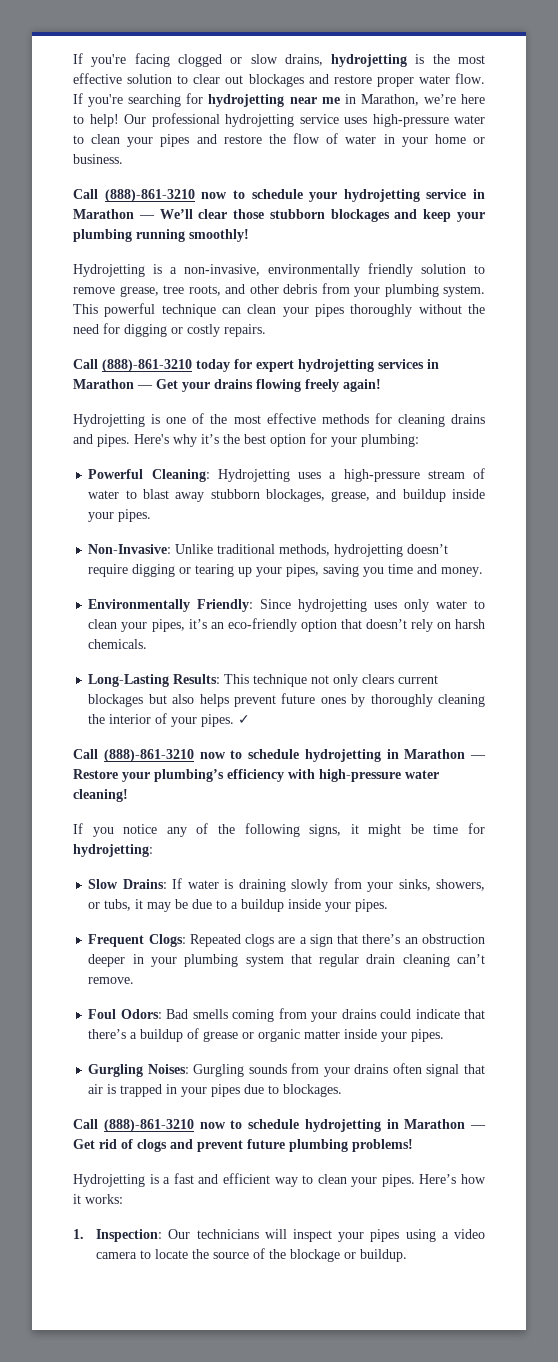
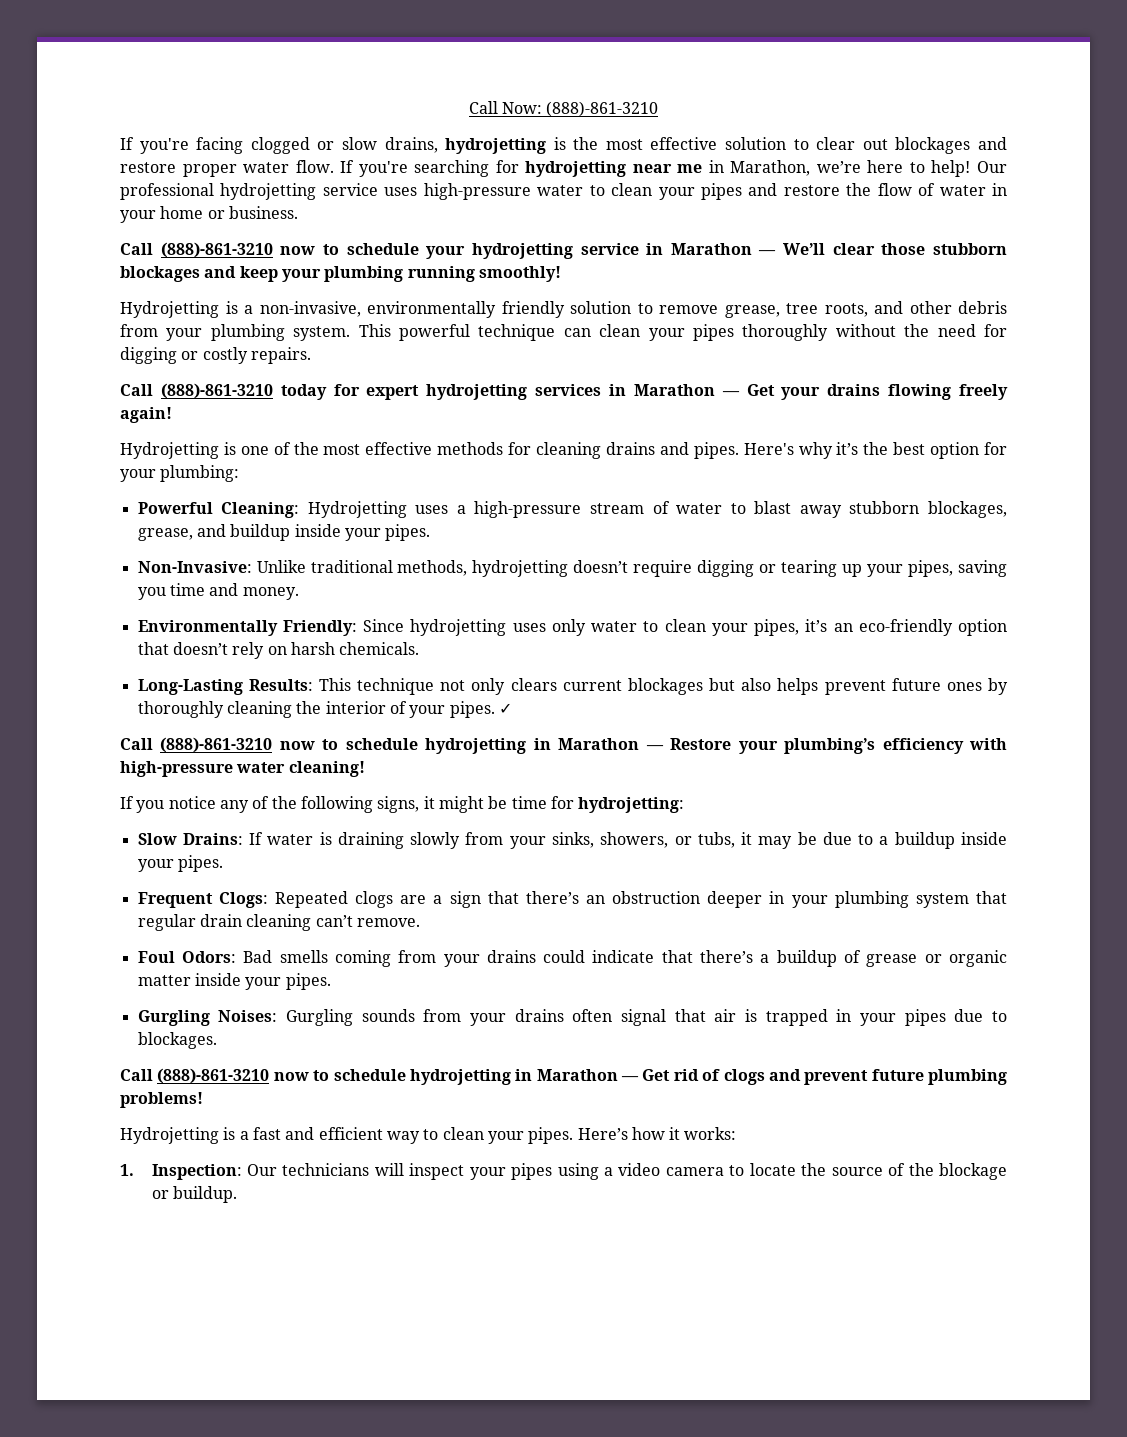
(73, 58) none -> [468,101,659,117] Call Now: (888)-861-3210 //

